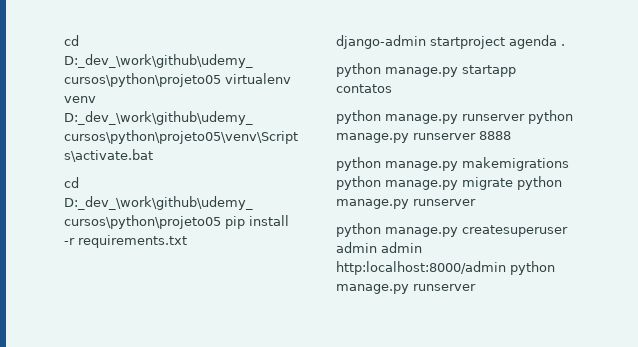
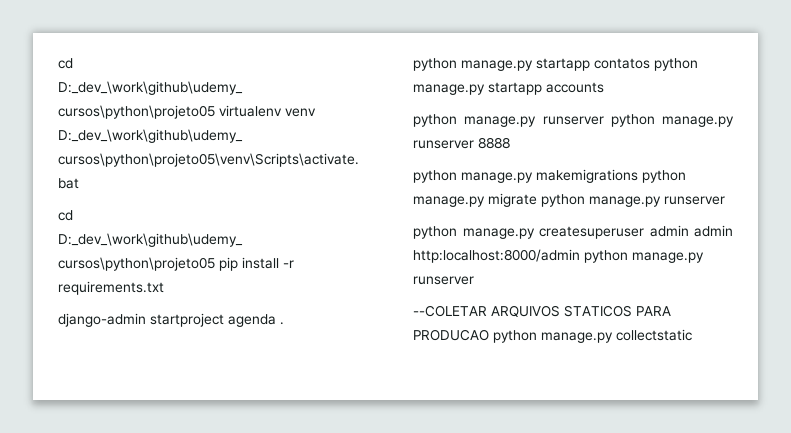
(392, 88) none -> [654,58,698,71] [413,82,604,95] python manage.py startapp accounts
(476, 287) none -> [413,305,671,317] [413,329,692,343] // --COLETAR ARQUIVOS STATICOS PARA PRODUCAO python manage.py collectstatic

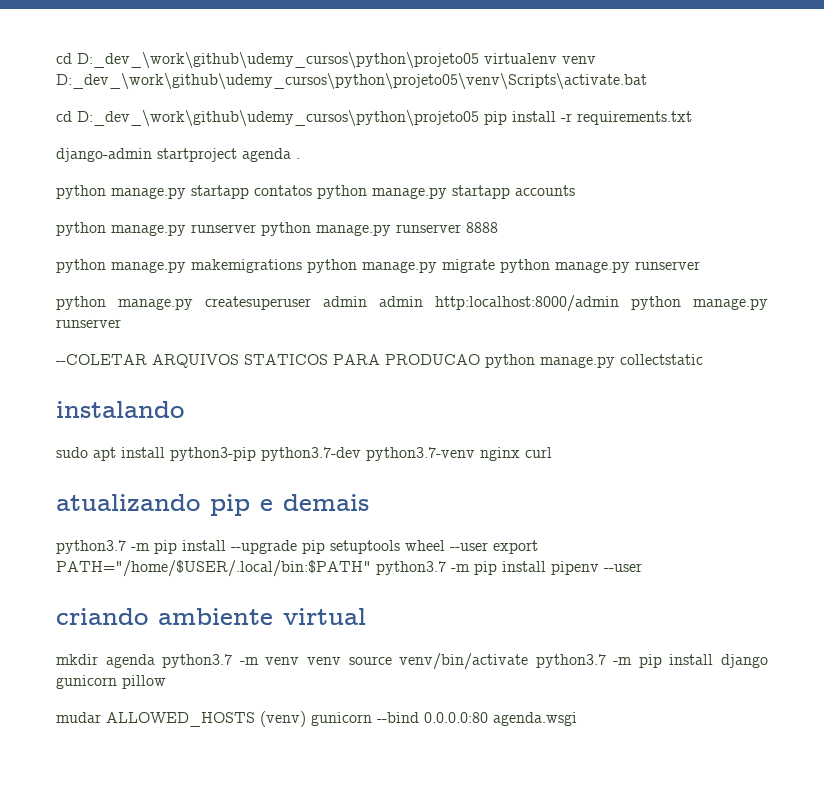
(692, 335) none -> [56,401,184,418] [56,447,552,461] [56,494,369,516] [56,540,538,554] [56,560,642,577] [56,608,366,625] [56,653,769,670] [56,675,166,689] [56,711,577,727] // instalando // sudo apt install python3-pip python3.7-dev python3.7-venv nginx curl // atualizando pip e demais // python3.7 -m pip install --upgrade pip setuptools wheel --user export PATH="/home/$USER/.local/bin:$PATH" python3.7 -m pip install pipenv --user // criando ambiente virtual // mkdir agenda python3.7 -m venv venv source venv/bin/activate python3.7 -m pip install django gunicorn pillow // mudar ALLOWED_HOSTS (venv) gunicorn --bind 0.0.0.0:80 agenda.wsgi

